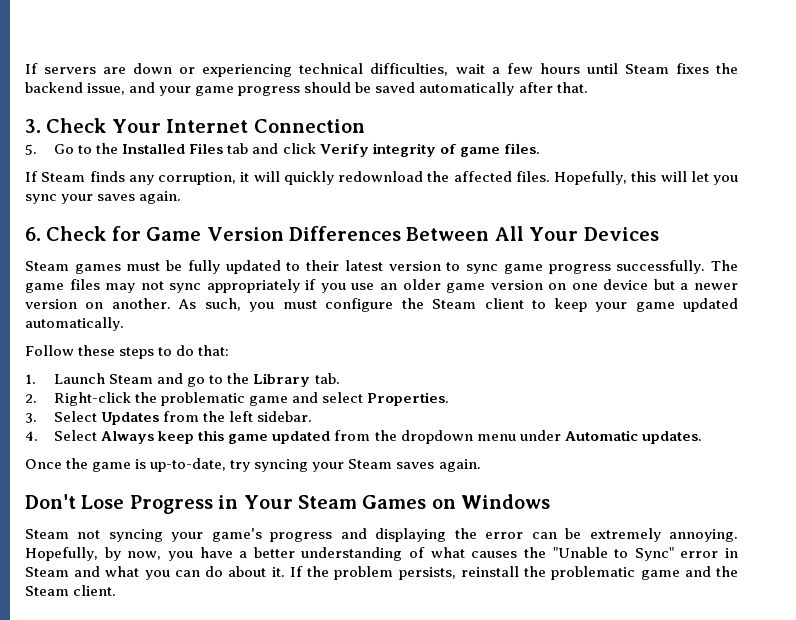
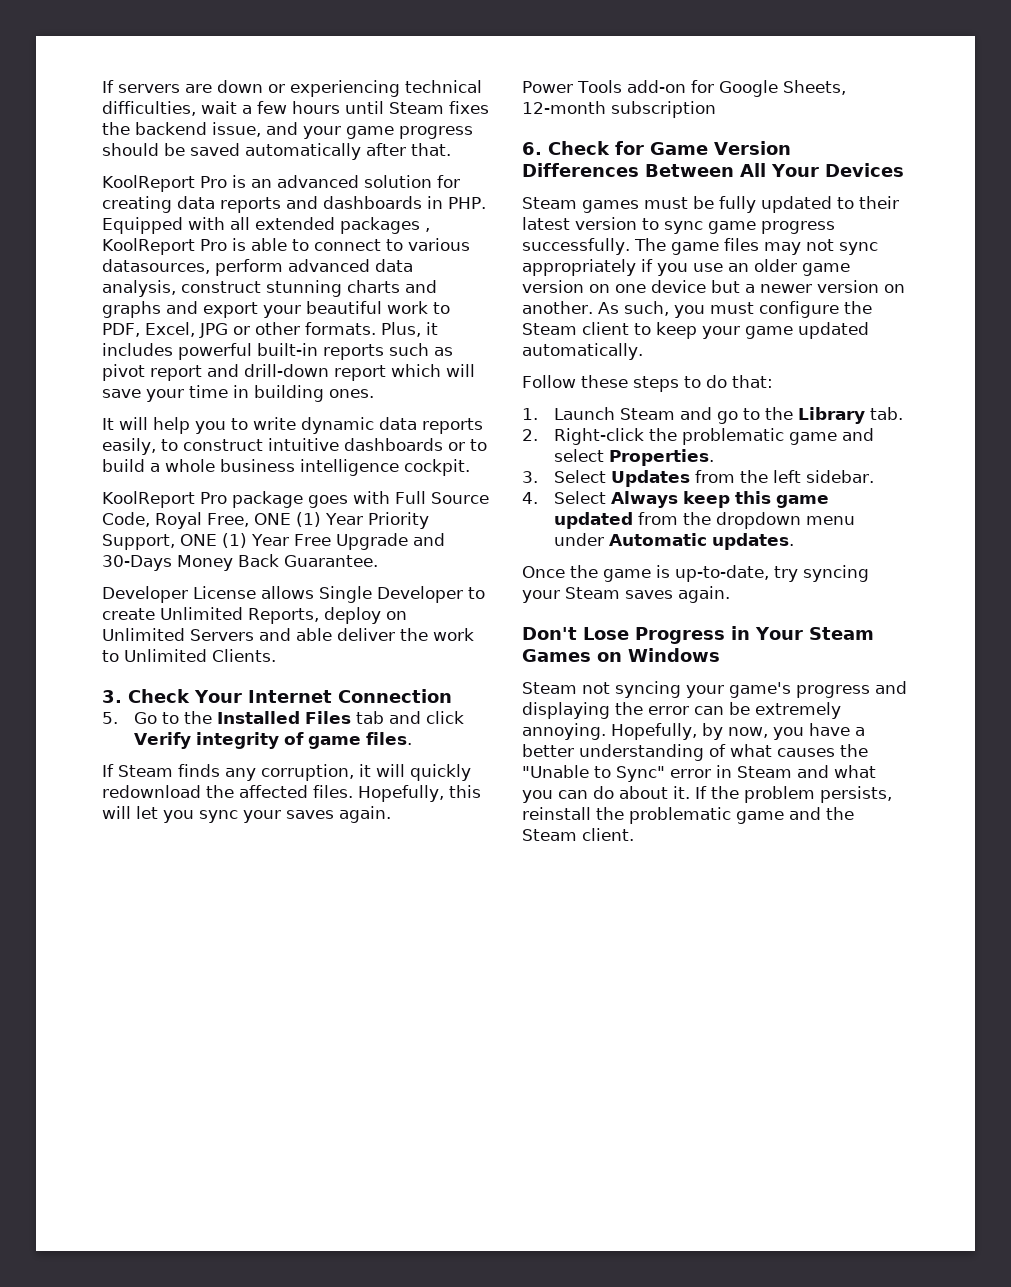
(588, 87) none -> [102,175,460,192] [102,196,486,213] [102,217,430,234] [102,238,470,255] [102,259,413,276] [102,280,437,297] [102,301,450,318] [102,322,438,338] [102,343,453,360] [102,364,475,381] [102,385,374,402] [102,417,483,434] [102,438,487,455] [102,459,470,476] [102,491,489,508] [102,512,429,529] [102,533,445,550] [102,554,378,571] [102,586,485,603] [102,607,407,624] [102,628,474,641] [102,649,276,662] // KoolReport Pro is an advanced solution for creating data reports and dashboards in PHP. Equipped with all extended packages , KoolReport Pro is able to connect to various datasources, perform advanced data analysis, construct stunning charts and graphs and export your beautiful work to PDF, Excel, JPG or other formats. Plus, it includes powerful built-in reports such as pivot report and drill-down report which will save your time in building ones. // It will help you to write dynamic data reports easily, to construct intuitive dashboards or to build a whole business intelligence cockpit. // KoolReport Pro package goes with Full Source Code, Royal Free, ONE (1) Year Priority Support, ONE (1) Year Free Upgrade and 30-Days Money Back Guarantee. // Developer License allows Single Developer to create Unlimited Reports, deploy on Unlimited Servers and able deliver the work to Unlimited Clients.
(182, 197) none -> [522,80,846,97] [522,101,716,118] // Power Tools add-on for Google Sheets, 12-month subscription

